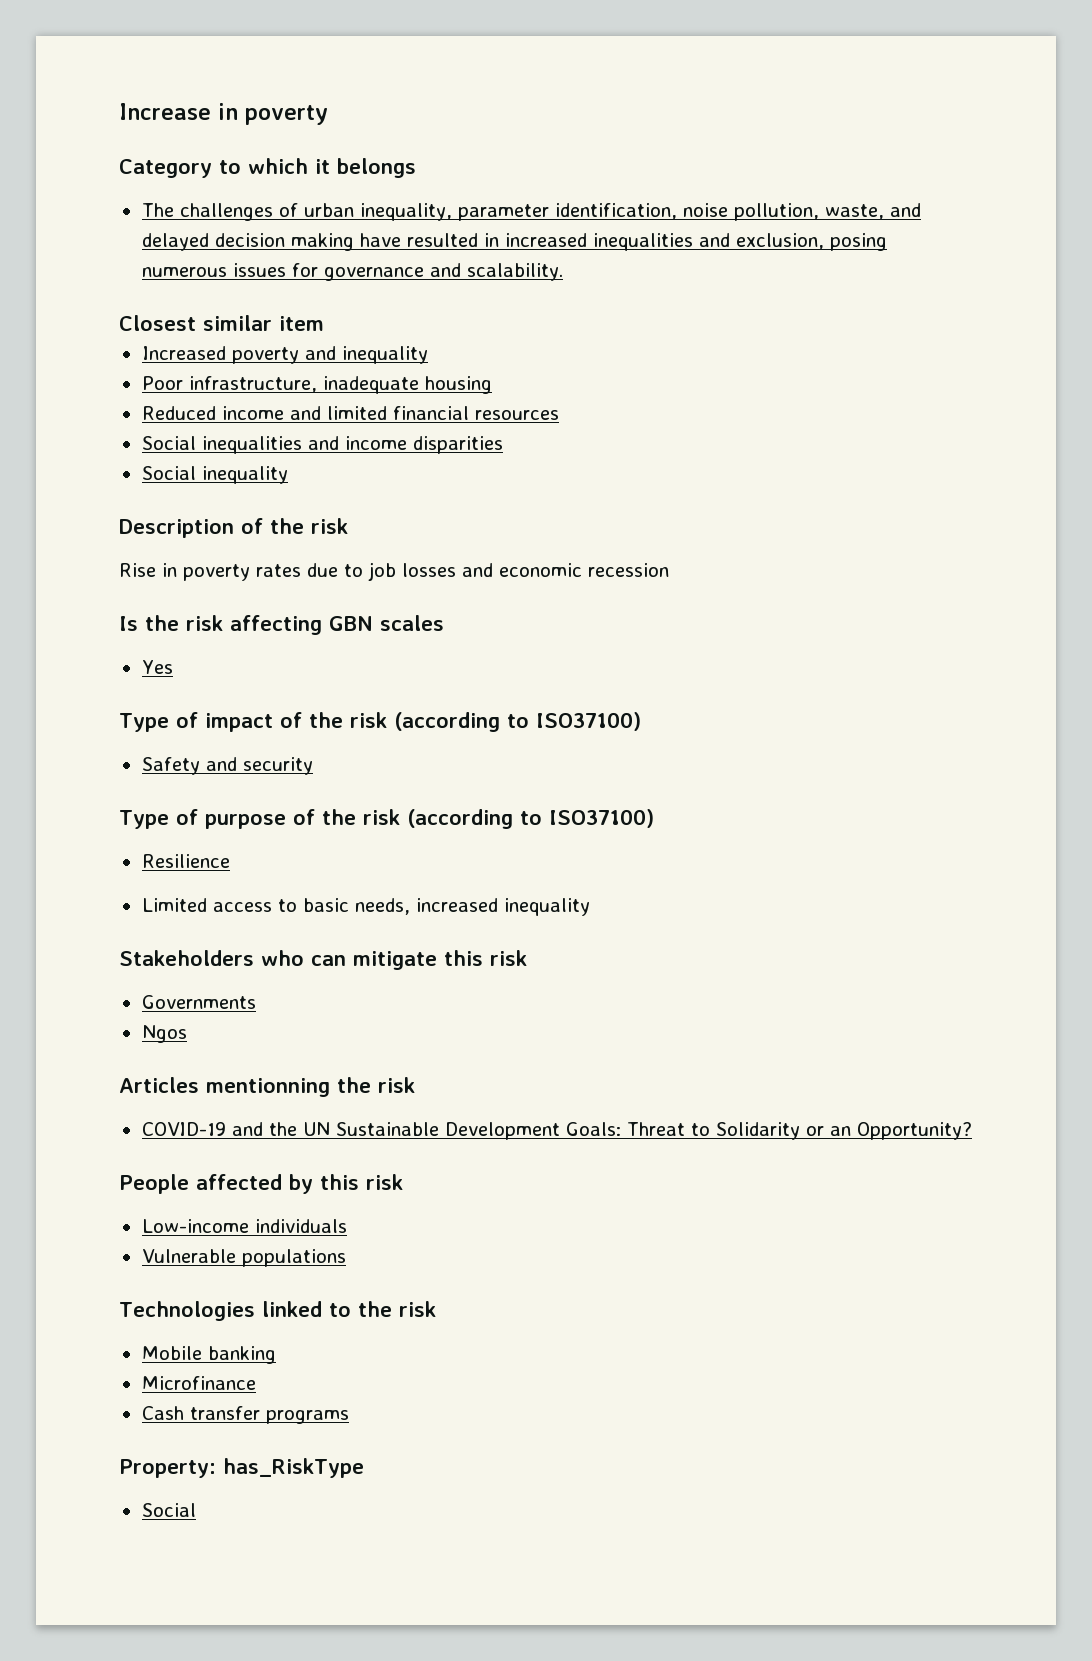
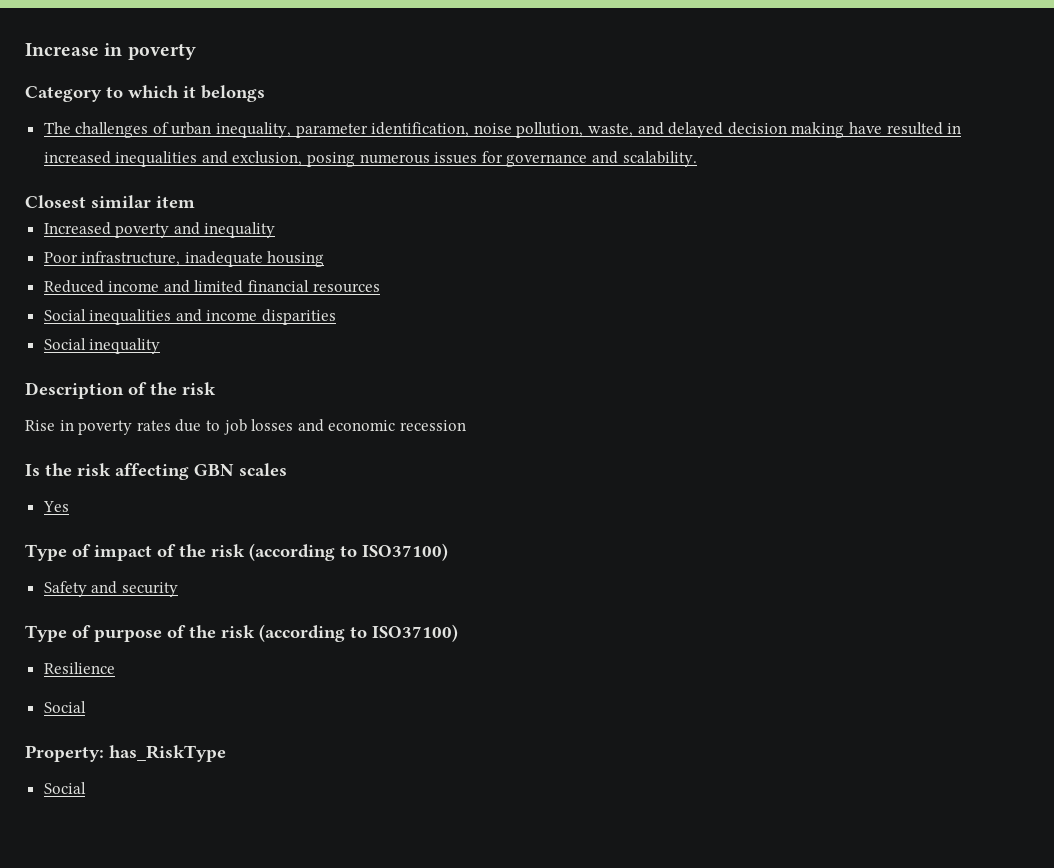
[141,898,590,916] [119,950,527,970] [141,995,256,1009] [141,1025,187,1043] [119,1077,415,1097] [141,1122,972,1140] [119,1174,403,1194] [141,1219,347,1233] [141,1249,346,1267] [119,1301,436,1321] [141,1346,276,1364] [141,1376,256,1390] [141,1406,349,1424] Limited access to basic needs, increased inequality // Stakeholders who can mitigate this risk // Governments // Ngos // Articles mentionning the risk // COVID-19 and the UN Sustainable Development Goals: Threat to Solidarity or an Opportunity? // People affected by this risk // Low-income individuals // Vulnerable populations // Technologies linked to the risk // Mobile banking // Microfinance // Cash transfer programs -> [43,701,86,713] Social

